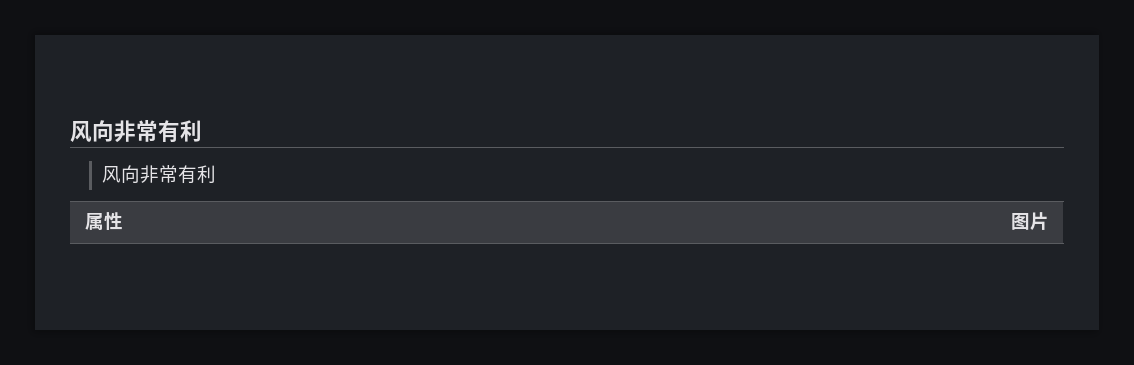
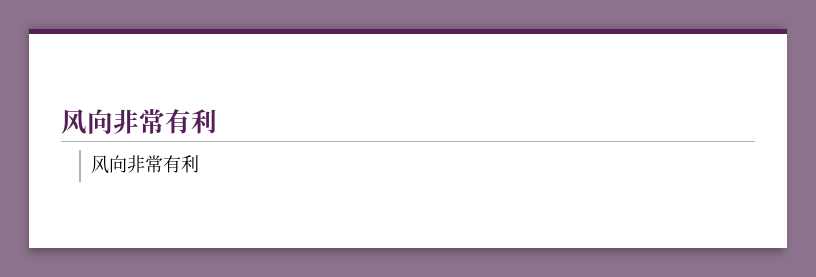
[84,212,123,230] [1011,212,1050,231] // 属性 | 图片 -> (200, 164) none

